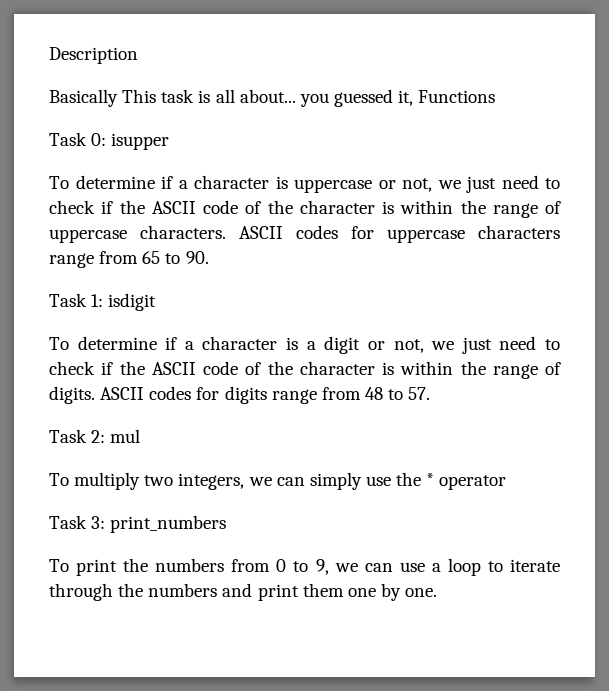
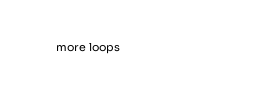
[49,47,138,64] [49,89,496,107] [49,132,170,150] [49,175,560,193] [49,200,561,218] [49,225,560,243] [49,251,209,268] [49,293,157,311] [49,336,561,354] [49,361,561,379] [49,386,431,404] [49,429,141,443] [49,472,507,490] [49,515,227,533] [49,558,560,576] [49,583,438,601] Description // Basically This task is all about... you guessed it, Functions // Task 0: isupper // To determine if a character is uppercase or not, we just need to check if the ASCII code of the character is within the range of uppercase characters. ASCII codes for uppercase characters range from 65 to 90. // Task 1: isdigit // To determine if a character is a digit or not, we just need to check if the ASCII code of the character is within the range of digits. ASCII codes for digits range from 48 to 57. // Task 2: mul // To multiply two integers, we can simply use the * operator // Task 3: print_numbers // To print the numbers from 0 to 9, we can use a loop to iterate through the numbers and print them one by one. -> [56,42,120,54] more loops

